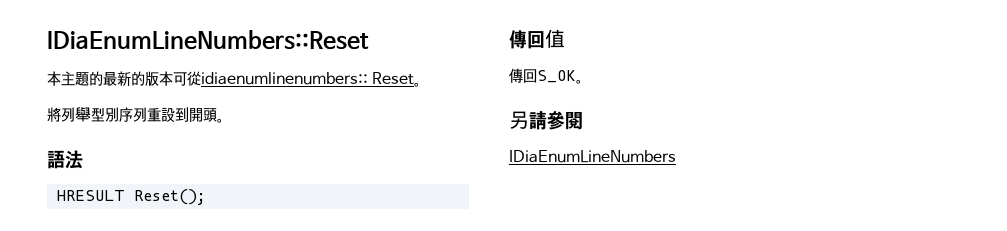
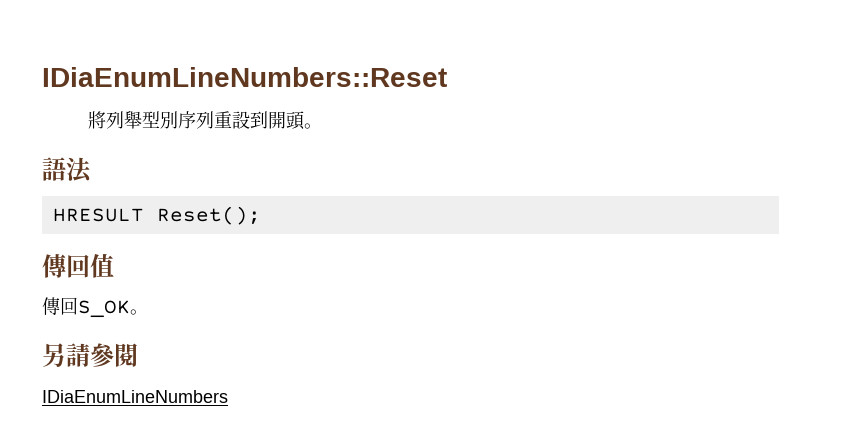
[47,71,422,87] // 本主題的最新的版本可從idiaenumlinenumbers:: Reset。 -> (447, 77) none

